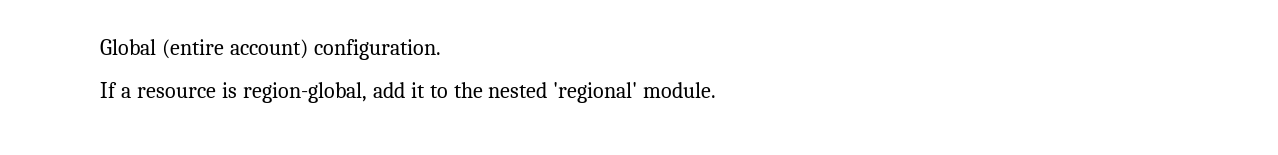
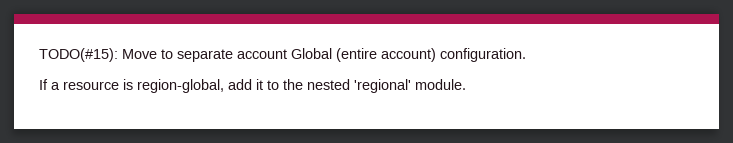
(100, 47) none -> [39,48,287,62] TODO(#15): Move to separate account

